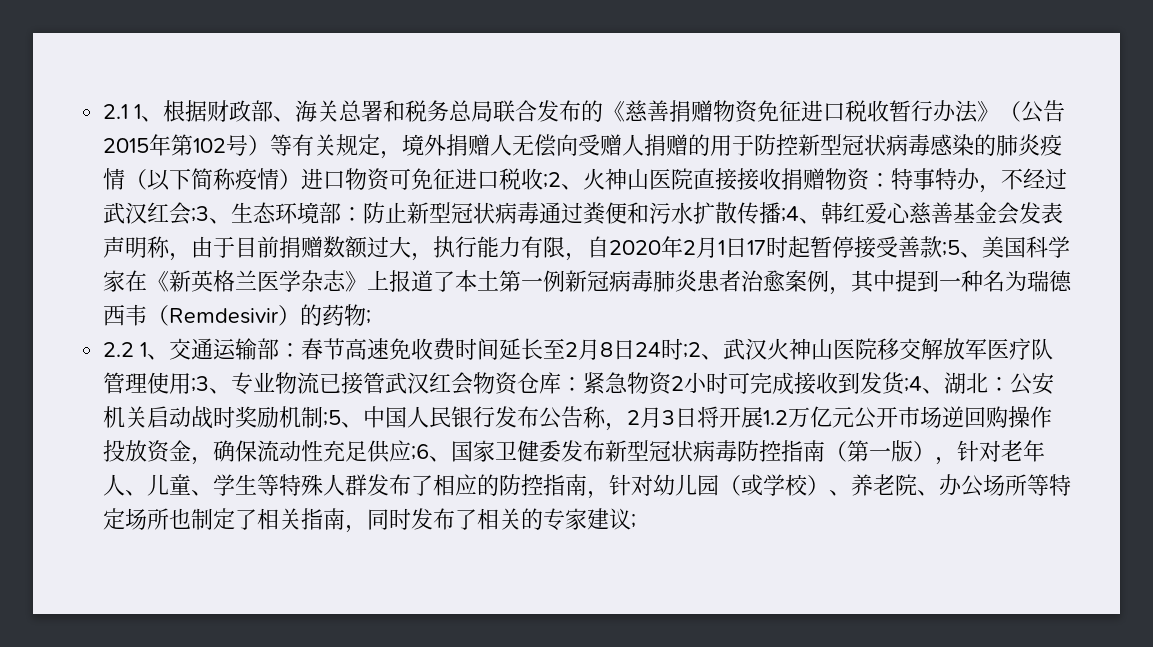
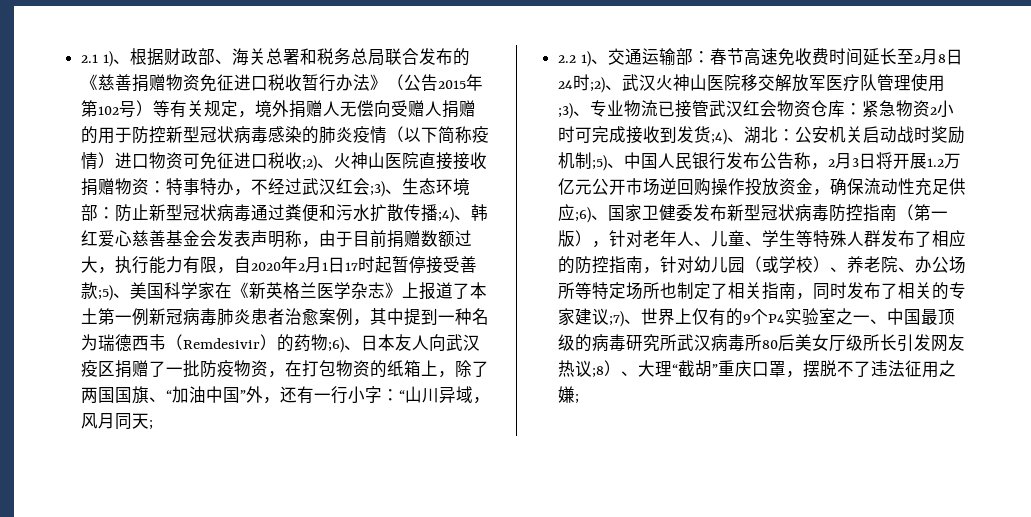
[134,104,142,119] 1 -> [102,51,113,67] 1)
[543,172,562,188] ;2 -> [302,155,318,171] ;2)
[191,206,210,222] ;3 -> [370,181,386,197] ;3)
[781,206,800,222] ;4 -> [438,207,455,223] ;4)
[942,240,961,256] ;5 -> [98,285,114,301] ;5)
(367, 315) none -> [328,334,481,353] [81,360,490,378] [81,386,491,404] [81,413,150,430] ;6)、日本友人向武汉疫区捐赠了一批防疫物资，在打包物资的纸箱上，除了两国国旗、“加油中国”外，还有一行小字：“山川异域，风月同天
[140,342,148,357] 1 -> [580,51,591,67] 1)
[683,342,702,358] ;2 -> [590,77,606,93] ;2)
[191,376,210,392] ;3 -> [558,103,574,119] ;3)
[904,376,923,392] ;4 -> [711,129,728,145] ;4)
[323,410,342,426] ;5 -> [592,155,608,171] ;5)
[411,444,430,460] ;6 -> [575,207,592,223] ;6)
(632, 519) none -> [609,308,956,327] [558,334,966,352] [558,360,957,378] [558,386,576,403] ;7)、世界上仅有的9个P4实验室之一、中国最顶级的病毒研究所武汉病毒所80后美女厅级所长引发网友热议;8）、大理“截胡”重庆口罩，摆脱不了违法征用之嫌

